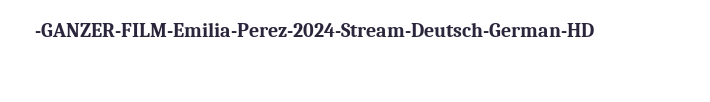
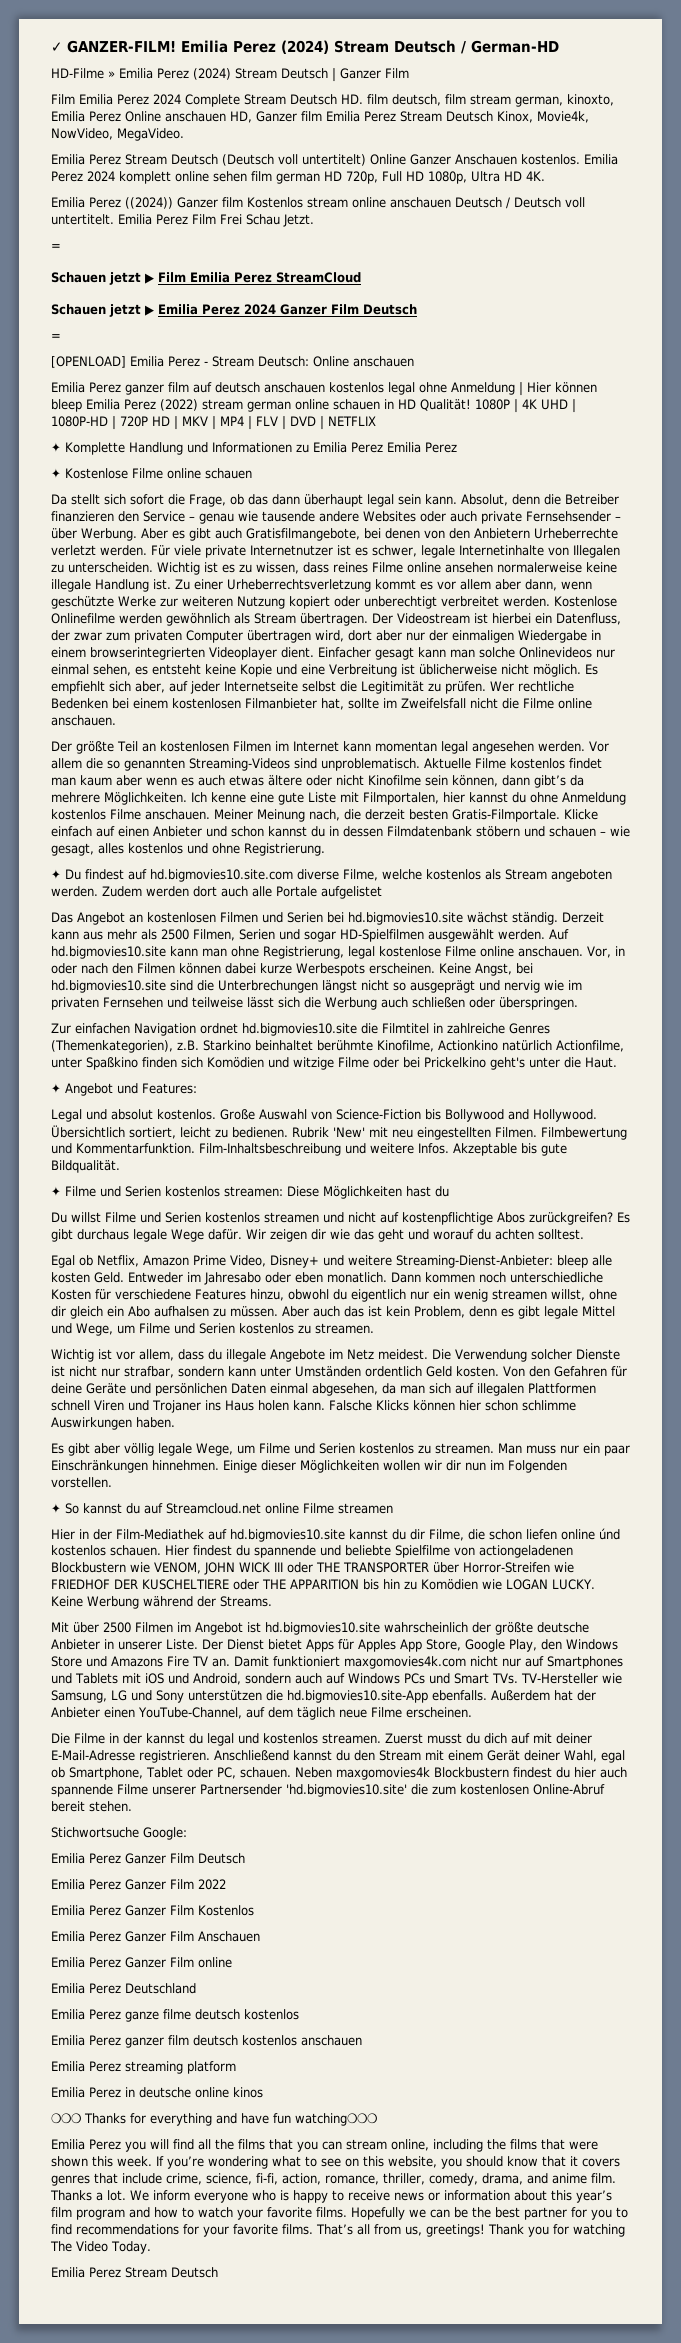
[35,22,594,37] -GANZER-FILM-Emilia-Perez-2024-Stream-Deutsch-German-HD -> [51,40,559,54] [51,68,409,82] [51,94,614,107] [51,111,589,123] [51,128,184,141] [51,154,618,166] [51,171,545,184] [51,197,585,209] [51,214,314,227] [51,244,61,250] [51,272,361,285] [51,304,417,317] [51,334,61,340] [51,356,414,368] [51,382,597,396] [51,399,576,413] [51,416,376,430] [51,442,457,455] [51,468,252,479] [51,494,619,507] [51,511,621,524] [51,528,618,541] [51,545,620,558] [51,562,617,575] [51,579,592,592] [51,596,617,609] [51,613,621,626] [51,630,601,643] [51,647,615,660] [51,664,598,677] [51,681,574,694] [51,698,592,710] [51,715,116,726] [51,741,609,754] [51,758,602,771] [51,775,584,788] [51,792,626,805] [51,809,598,822] [51,826,630,837] [51,843,325,856] [51,869,612,882] [51,886,382,899] [51,912,604,925] [51,929,569,942] [51,946,625,959] [51,963,533,976] [51,980,582,993] [51,997,578,1010] [51,1023,550,1036] [51,1040,624,1053] [51,1057,617,1070] [51,1083,197,1096] [51,1109,597,1122] [51,1125,627,1140] [51,1143,567,1156] [51,1160,120,1173] [51,1186,449,1199] [51,1212,630,1225] [51,1229,584,1242] [51,1255,612,1268] [51,1272,603,1285] [51,1289,617,1302] [51,1306,615,1319] [51,1323,374,1336] [51,1349,620,1362] [51,1366,627,1378] [51,1383,596,1396] [51,1400,576,1413] [51,1417,175,1430] [51,1443,630,1456] [51,1460,567,1473] [51,1477,112,1488] [51,1503,393,1514] [51,1528,620,1542] [51,1545,573,1558] [51,1562,574,1575] [51,1579,595,1590] [51,1596,272,1609] [51,1622,589,1635] [51,1639,618,1652] [51,1656,623,1669] [51,1673,622,1685] [51,1690,596,1703] [51,1707,472,1720] [51,1733,592,1746] [51,1750,625,1763] [51,1767,627,1780] [51,1784,605,1797] [51,1801,132,1812] [51,1827,187,1840] [51,1853,245,1864] [51,1879,226,1890] [51,1905,254,1916] [51,1931,260,1942] [51,1957,232,1968] [51,1983,196,1994] [51,2009,299,2022] [51,2035,362,2048] [51,2061,236,2074] [51,2087,263,2098] [51,2113,377,2126] [51,2139,598,2152] [51,2156,620,2169] [51,2173,616,2186] [50,2190,612,2203] [51,2207,628,2220] [51,2224,625,2237] [50,2241,151,2254] [51,2267,218,2278] ✓ GANZER-FILM! Emilia Perez (2024) Stream Deutsch / German-HD // HD-Filme » Emilia Perez (2024) Stream Deutsch | Ganzer Film // Film Emilia Perez 2024 Complete Stream Deutsch HD. film deutsch, film stream german, kinoxto, Emilia Perez Online anschauen HD, Ganzer film Emilia Perez Stream Deutsch Kinox, Movie4k, NowVideo, MegaVideo. // Emilia Perez Stream Deutsch (Deutsch voll untertitelt) Online Ganzer Anschauen kostenlos. Emilia Perez 2024 komplett online sehen film german HD 720p, Full HD 1080p, Ultra HD 4K. // Emilia Perez ((2024)) Ganzer film Kostenlos stream online anschauen Deutsch / Deutsch voll untertitelt. Emilia Perez Film Frei Schau Jetzt. // = // Schauen jetzt ▶ Film Emilia Perez StreamCloud // Schauen jetzt ▶ Emilia Perez 2024 Ganzer Film Deutsch // = // [OPENLOAD] Emilia Perez - Stream Deutsch: Online anschauen // Emilia Perez ganzer film auf deutsch anschauen kostenlos legal ohne Anmeldung | Hier können bleep Emilia Perez (2022) stream german online schauen in HD Qualität! 1080P | 4K UHD | 1080P-HD | 720P HD | MKV | MP4 | FLV | DVD | NETFLIX // ✦ Komplette Handlung und Informationen zu Emilia Perez Emilia Perez // ✦ Kostenlose Filme online schauen // Da stellt sich sofort die Frage, ob das dann überhaupt legal sein kann. Absolut, denn die Betreiber finanzieren den Service – genau wie tausende andere Websites oder auch private Fernsehsender – über Werbung. Aber es gibt auch Gratisfilmangebote, bei denen von den Anbietern Urheberrechte verletzt werden. Für viele private Internetnutzer ist es schwer, legale Internetinhalte von Illegalen zu unterscheiden. Wichtig ist es zu wissen, dass reines Filme online ansehen normalerweise keine illegale Handlung ist. Zu einer Urheberrechtsverletzung kommt es vor allem aber dann, wenn geschützte Werke zur weiteren Nutzung kopiert oder unberechtigt verbreitet werden. Kostenlose Onlinefilme werden gewöhnlich als Stream übertragen. Der Videostream ist hierbei ein Datenfluss, der zwar zum privaten Computer übertragen wird, dort aber nur der einmaligen Wiedergabe in einem browserintegrierten Videoplayer dient. Einfacher gesagt kann man solche Onlinevideos nur einmal sehen, es entsteht keine Kopie und eine Verbreitung ist üblicherweise nicht möglich. Es empfiehlt sich aber, auf jeder Internetseite selbst die Legitimität zu prüfen. Wer rechtliche Bedenken bei einem kostenlosen Filmanbieter hat, sollte im Zweifelsfall nicht die Filme online anschauen. // Der größte Teil an kostenlosen Filmen im Internet kann momentan legal angesehen werden. Vor allem die so genannten Streaming-Videos sind unproblematisch. Aktuelle Filme kostenlos findet man kaum aber wenn es auch etwas ältere oder nicht Kinofilme sein können, dann gibt’s da mehrere Möglichkeiten. Ich kenne eine gute Liste mit Filmportalen, hier kannst du ohne Anmeldung kostenlos Filme anschauen. Meiner Meinung nach, die derzeit besten Gratis-Filmportale. Klicke einfach auf einen Anbieter und schon kannst du in dessen Filmdatenbank stöbern und schauen – wie gesagt, alles kostenlos und ohne Registrierung. // ✦ Du findest auf hd.bigmovies10.site.com diverse Filme, welche kostenlos als Stream angeboten werden. Zudem werden dort auch alle Portale aufgelistet // Das Angebot an kostenlosen Filmen und Serien bei hd.bigmovies10.site wächst ständig. Derzeit kann aus mehr als 2500 Filmen, Serien und sogar HD-Spielfilmen ausgewählt werden. Auf hd.bigmovies10.site kann man ohne Registrierung, legal kostenlose Filme online anschauen. Vor, in oder nach den Filmen können dabei kurze Werbespots erscheinen. Keine Angst, bei hd.bigmovies10.site sind die Unterbrechungen längst nicht so ausgeprägt und nervig wie im privaten Fernsehen und teilweise lässt sich die Werbung auch schließen oder überspringen. // Zur einfachen Navigation ordnet hd.bigmovies10.site die Filmtitel in zahlreiche Genres (Themenkategorien), z.B. Starkino beinhaltet berühmte Kinofilme, Actionkino natürlich Actionfilme, unter Spaßkino finden sich Komödien und witzige Filme oder bei Prickelkino geht's unter die Haut. // ✦ Angebot und Features: // Legal und absolut kostenlos. Große Auswahl von Science-Fiction bis Bollywood and Hollywood. Übersichtlich sortiert, leicht zu bedienen. Rubrik 'New' mit neu eingestellten Filmen. Filmbewertung und Kommentarfunktion. Film-Inhaltsbeschreibung und weitere Infos. Akzeptable bis gute Bildqualität. // ✦ Filme und Serien kostenlos streamen: Diese Möglichkeiten hast du // Du willst Filme und Serien kostenlos streamen und nicht auf kostenpflichtige Abos zurückgreifen? Es gibt durchaus legale Wege dafür. Wir zeigen dir wie das geht und worauf du achten solltest. // Egal ob Netflix, Amazon Prime Video, Disney+ und weitere Streaming-Dienst-Anbieter: bleep alle kosten Geld. Entweder im Jahresabo oder eben monatlich. Dann kommen noch unterschiedliche Kosten für verschiedene Features hinzu, obwohl du eigentlich nur ein wenig streamen willst, ohne dir gleich ein Abo aufhalsen zu müssen. Aber auch das ist kein Problem, denn es gibt legale Mittel und Wege, um Filme und Serien kostenlos zu streamen. // Wichtig ist vor allem, dass du illegale Angebote im Netz meidest. Die Verwendung solcher Dienste ist nicht nur strafbar, sondern kann unter Umständen ordentlich Geld kosten. Von den Gefahren für deine Geräte und persönlichen Daten einmal abgesehen, da man sich auf illegalen Plattformen schnell Viren und Trojaner ins Haus holen kann. Falsche Klicks können hier schon schlimme Auswirkungen haben. // Es gibt aber völlig legale Wege, um Filme und Serien kostenlos zu streamen. Man muss nur ein paar Einschränkungen hinnehmen. Einige dieser Möglichkeiten wollen wir dir nun im Folgenden vorstellen. // ✦ So kannst du auf Streamcloud.net online Filme streamen // Hier in der Film-Mediathek auf hd.bigmovies10.site kannst du dir Filme, die schon liefen online únd kostenlos schauen. Hier findest du spannende und beliebte Spielfilme von actiongeladenen Blockbustern wie VENOM, JOHN WICK III oder THE TRANSPORTER über Horror-Streifen wie FRIEDHOF DER KUSCHELTIERE oder THE APPARITION bis hin zu Komödien wie LOGAN LUCKY. Keine Werbung während der Streams. // Mit über 2500 Filmen im Angebot ist hd.bigmovies10.site wahrscheinlich der größte deutsche Anbieter in unserer Liste. Der Dienst bietet Apps für Apples App Store, Google Play, den Windows Store und Amazons Fire TV an. Damit funktioniert maxgomovies4k.com nicht nur auf Smartphones und Tablets mit iOS und Android, sondern auch auf Windows PCs und Smart TVs. TV-Hersteller wie Samsung, LG und Sony unterstützen die hd.bigmovies10.site-App ebenfalls. Außerdem hat der Anbieter einen YouTube-Channel, auf dem täglich neue Filme erscheinen. // Die Filme in der kannst du legal und kostenlos streamen. Zuerst musst du dich auf mit deiner E-Mail-Adresse registrieren. Anschließend kannst du den Stream mit einem Gerät deiner Wahl, egal ob Smartphone, Tablet oder PC, schauen. Neben maxgomovies4k Blockbustern findest du hier auch spannende Filme unserer Partnersender 'hd.bigmovies10.site' die zum kostenlosen Online-Abruf bereit stehen. // Stichwortsuche Google: // Emilia Perez Ganzer Film Deutsch // Emilia Perez Ganzer Film 2022 // Emilia Perez Ganzer Film Kostenlos // Emilia Perez Ganzer Film Anschauen // Emilia Perez Ganzer Film online // Emilia Perez Deutschland // Emilia Perez ganze filme deutsch kostenlos // Emilia Perez ganzer film deutsch kostenlos anschauen // Emilia Perez streaming platform // Emilia Perez in deutsche online kinos // ❍❍❍ Thanks for everything and have fun watching❍❍❍ // Emilia Perez you will find all the films that you can stream online, including the films that were shown this week. If you’re wondering what to see on this website, you should know that it covers genres that include crime, science, fi-fi, action, romance, thriller, comedy, drama, and anime film. Thanks a lot. We inform everyone who is happy to receive news or information about this year’s film program and how to watch your favorite films. Hopefully we can be the best partner for you to find recommendations for your favorite films. That’s all from us, greetings! Thank you for watching The Video Today. // Emilia Perez Stream Deutsch

